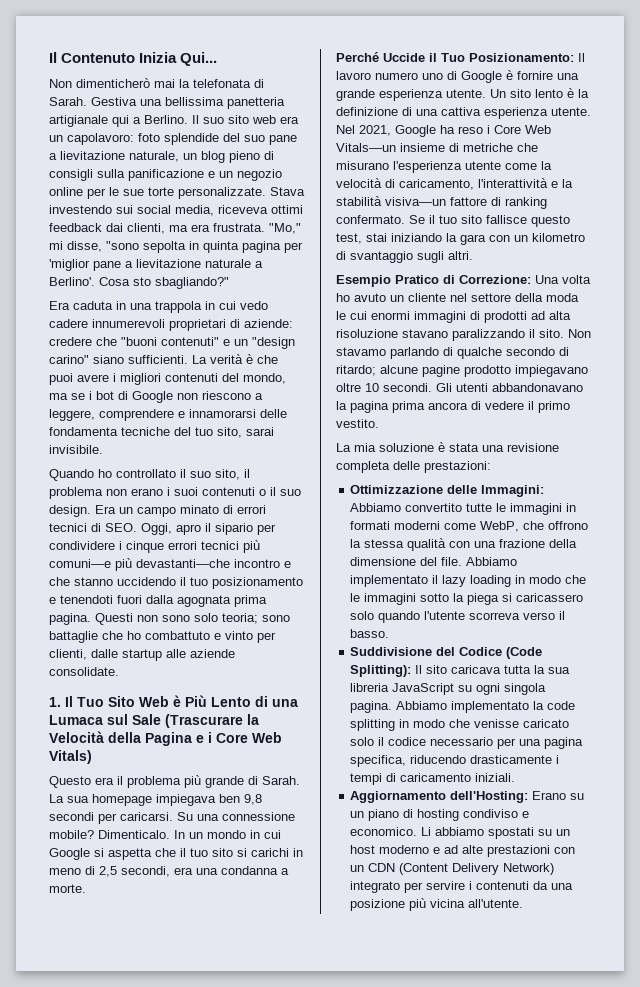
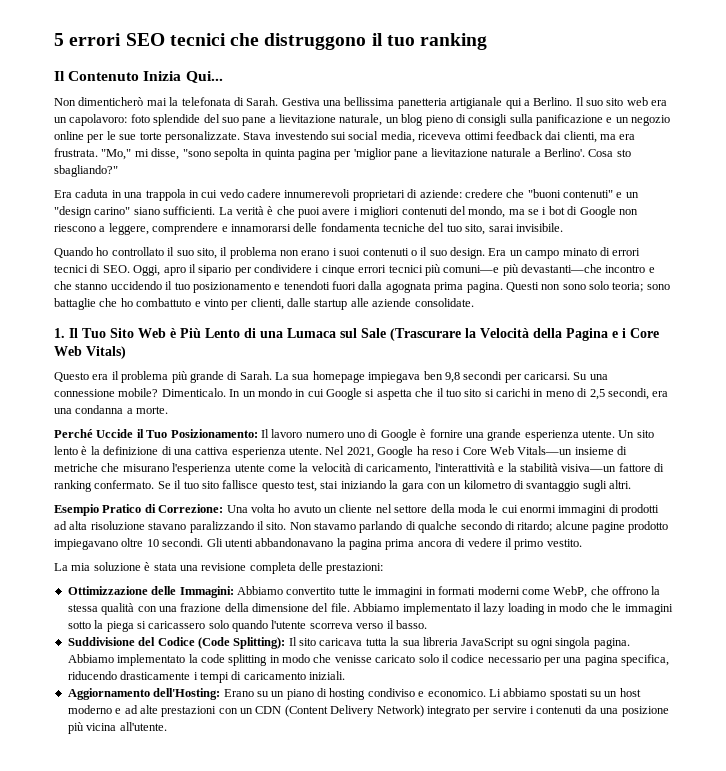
(49, 57) none -> [54,33,488,50] 5 errori SEO tecnici che distruggono il tuo ranking //

